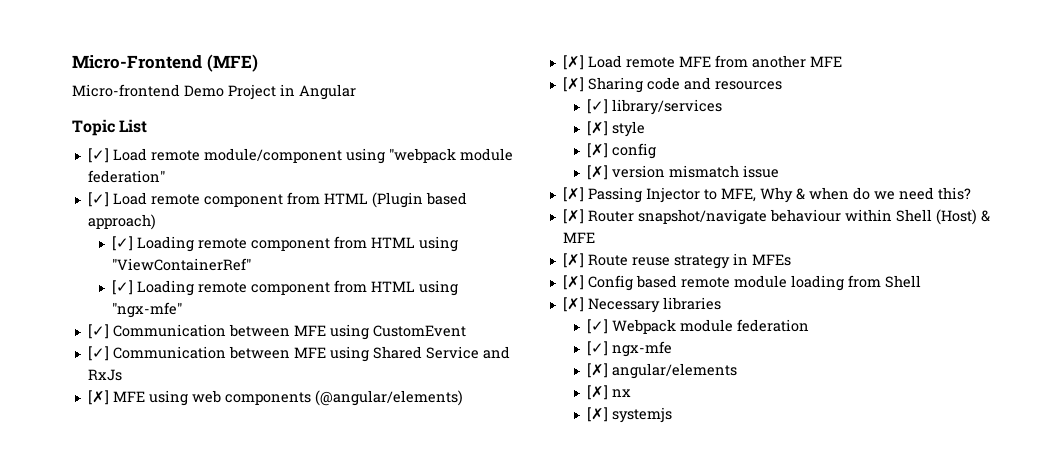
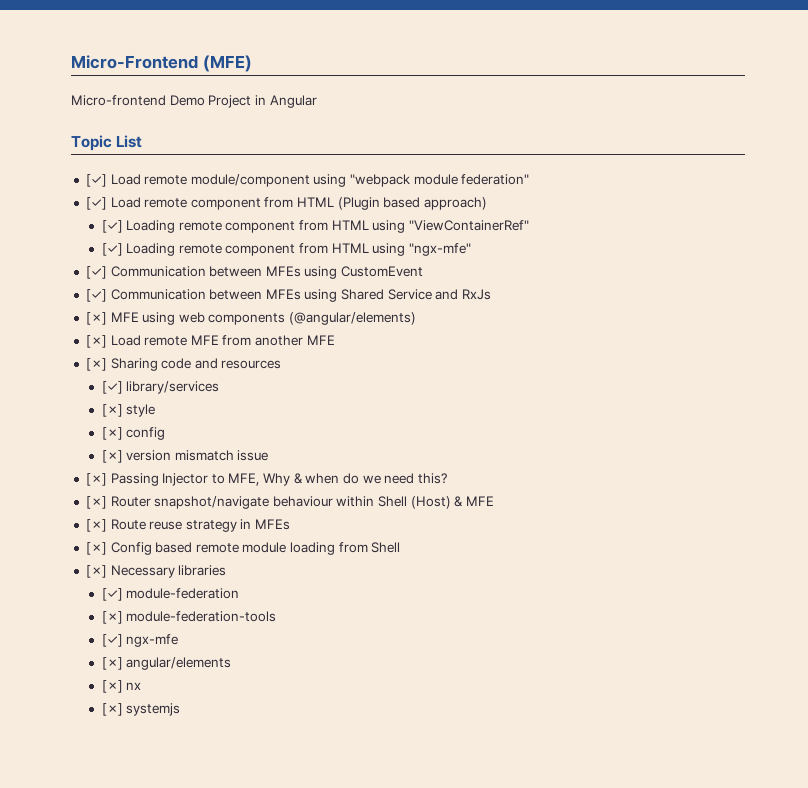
[293,325,326,336] MFE -> [265,266,301,277] MFEs
[293,347,326,358] MFE -> [265,289,301,300] MFEs
[612,319,810,334] Webpack module federation -> [126,588,240,599] [101,611,277,624] module-federation // [✗] module-federation-tools

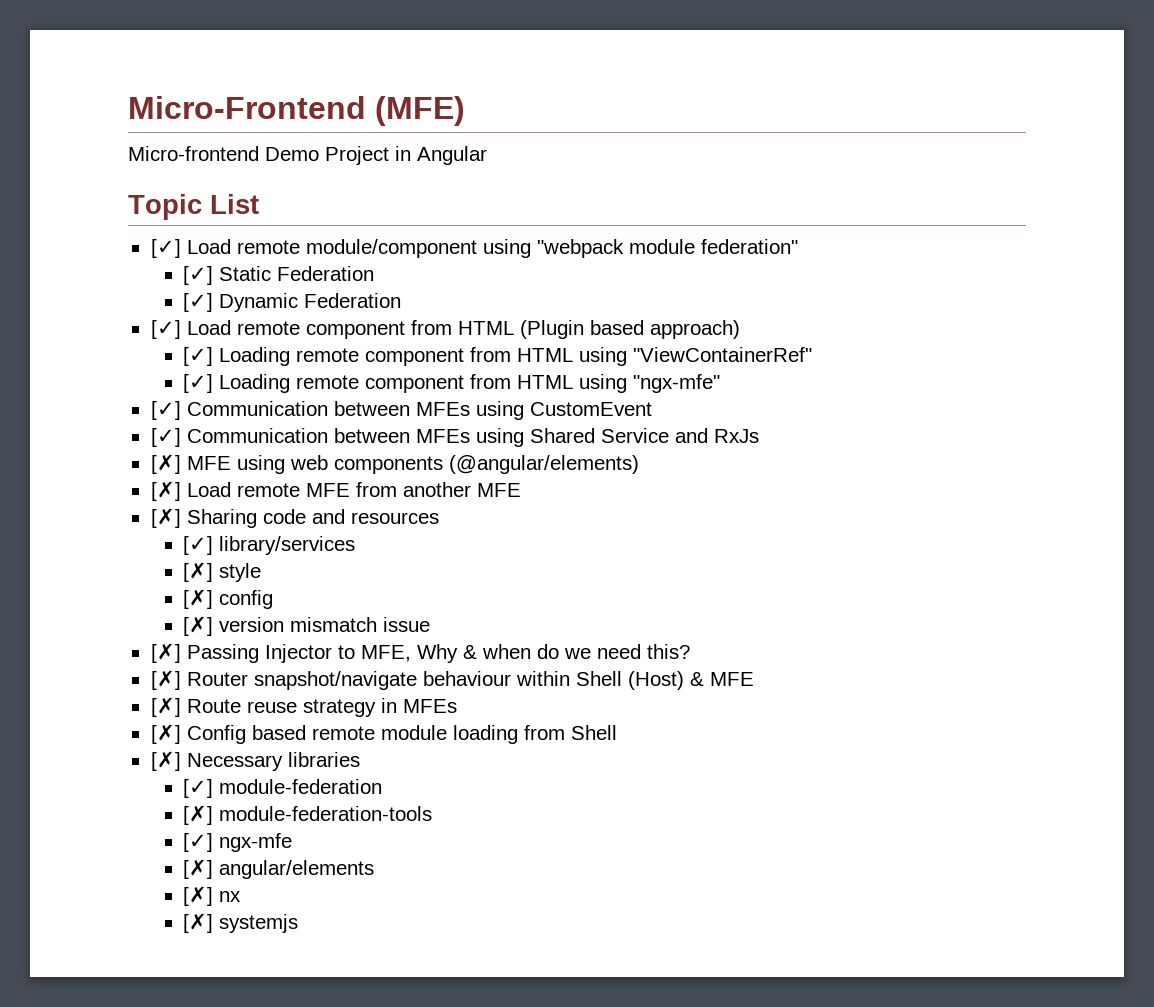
(530, 179) none -> [183,266,375,285] [183,293,402,312] // [✓] Static Federation // [✓] Dynamic Federation

